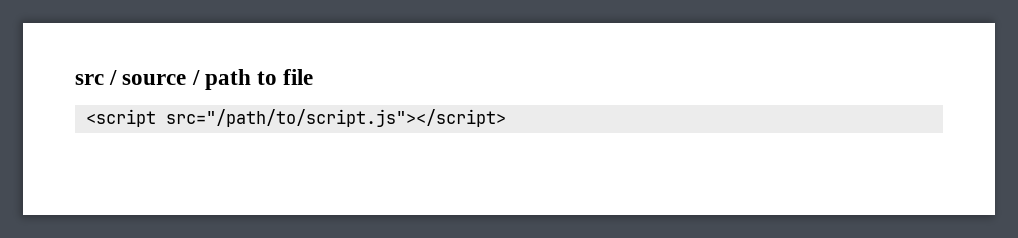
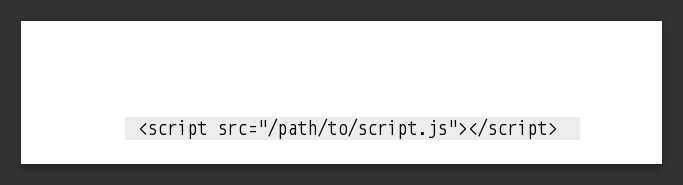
[75,69,314,90] src / source / path to file // -> (136, 129) none

